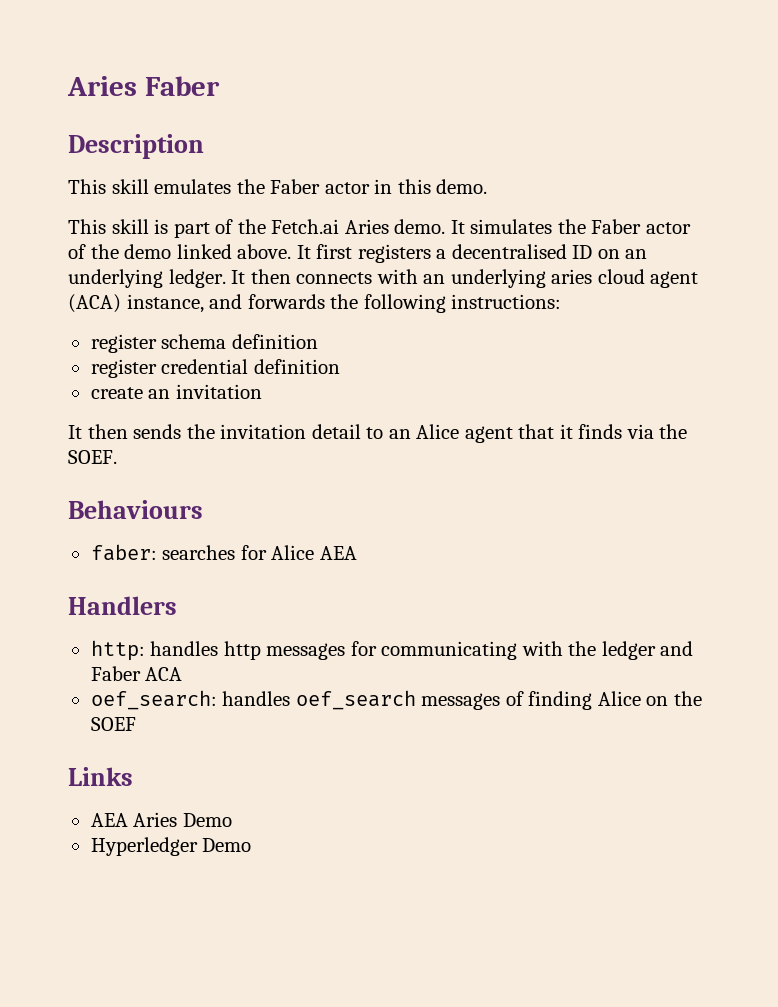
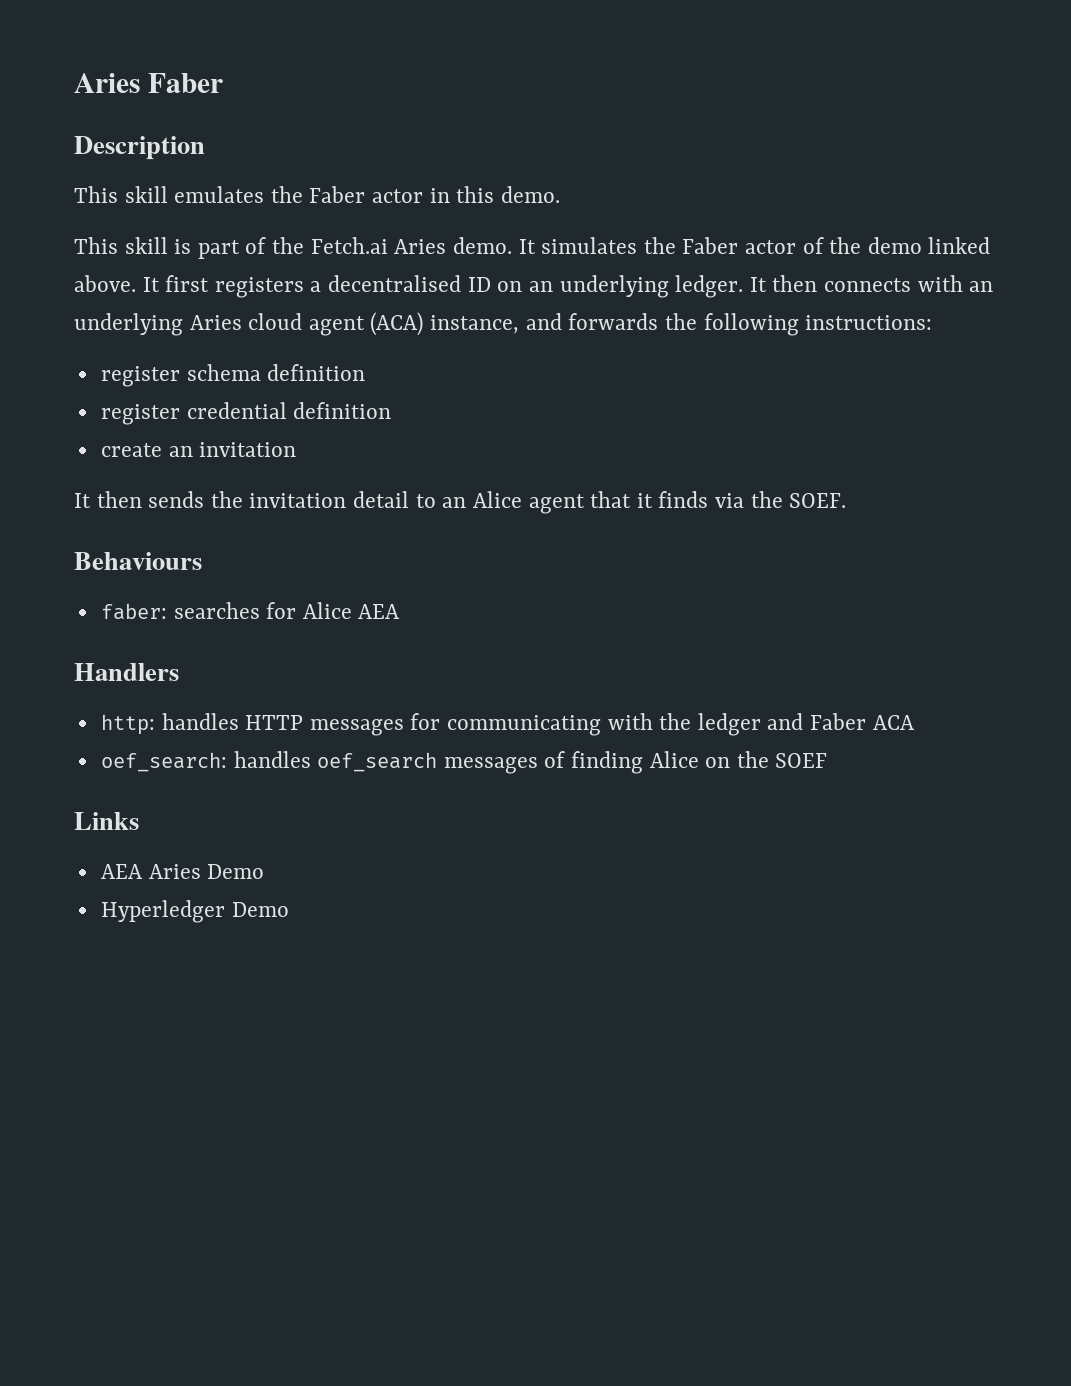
[551,269,593,284] aries -> [189,315,242,330] Aries
[223,641,261,660] http -> [245,715,304,730] HTTP

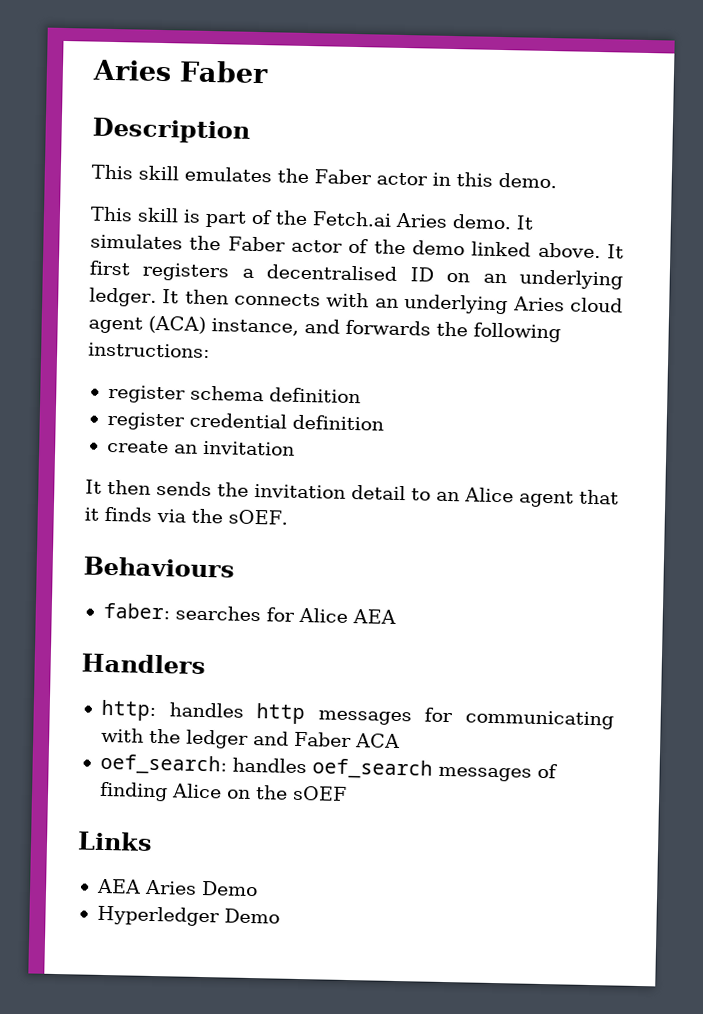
[789,493,847,508] SOEF. -> [228,509,288,525] sOEF.
[245,715,304,730] HTTP -> [256,703,306,725] http
[775,753,828,768] SOEF -> [291,785,347,801] sOEF

